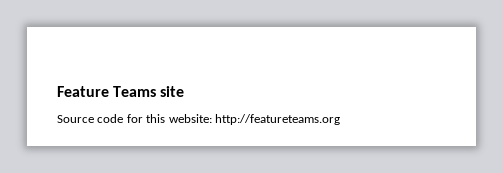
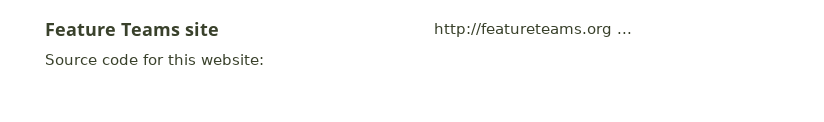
(340, 119) none -> [617,32,632,34] ...

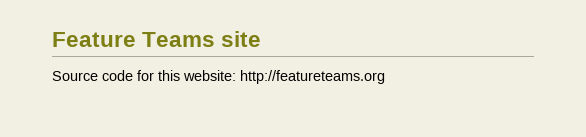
[617,32,632,34] ... -> (385, 77) none

